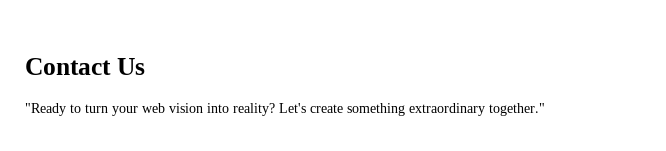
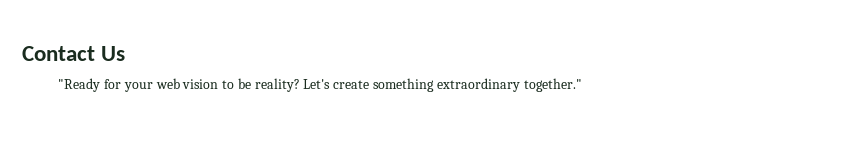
[70,104,108,113] to turn -> [103,79,121,89] for
[207,103,229,113] into -> [222,78,251,89] to be

